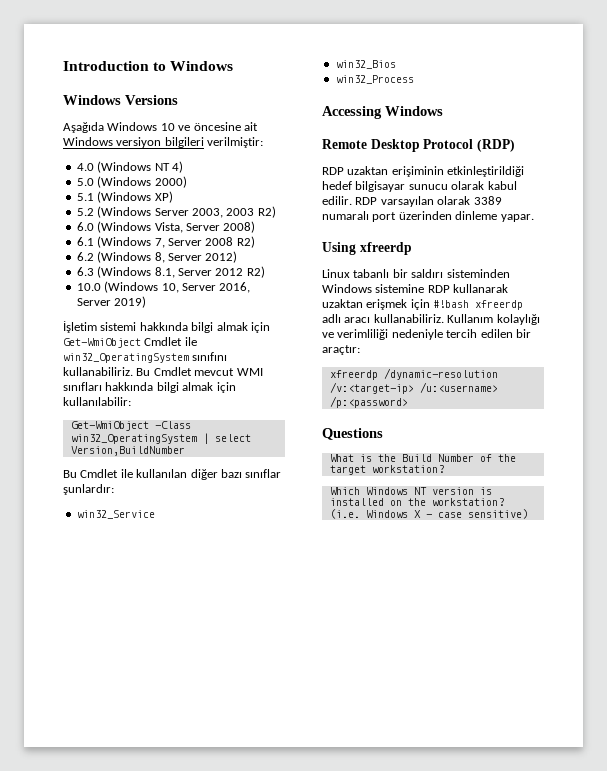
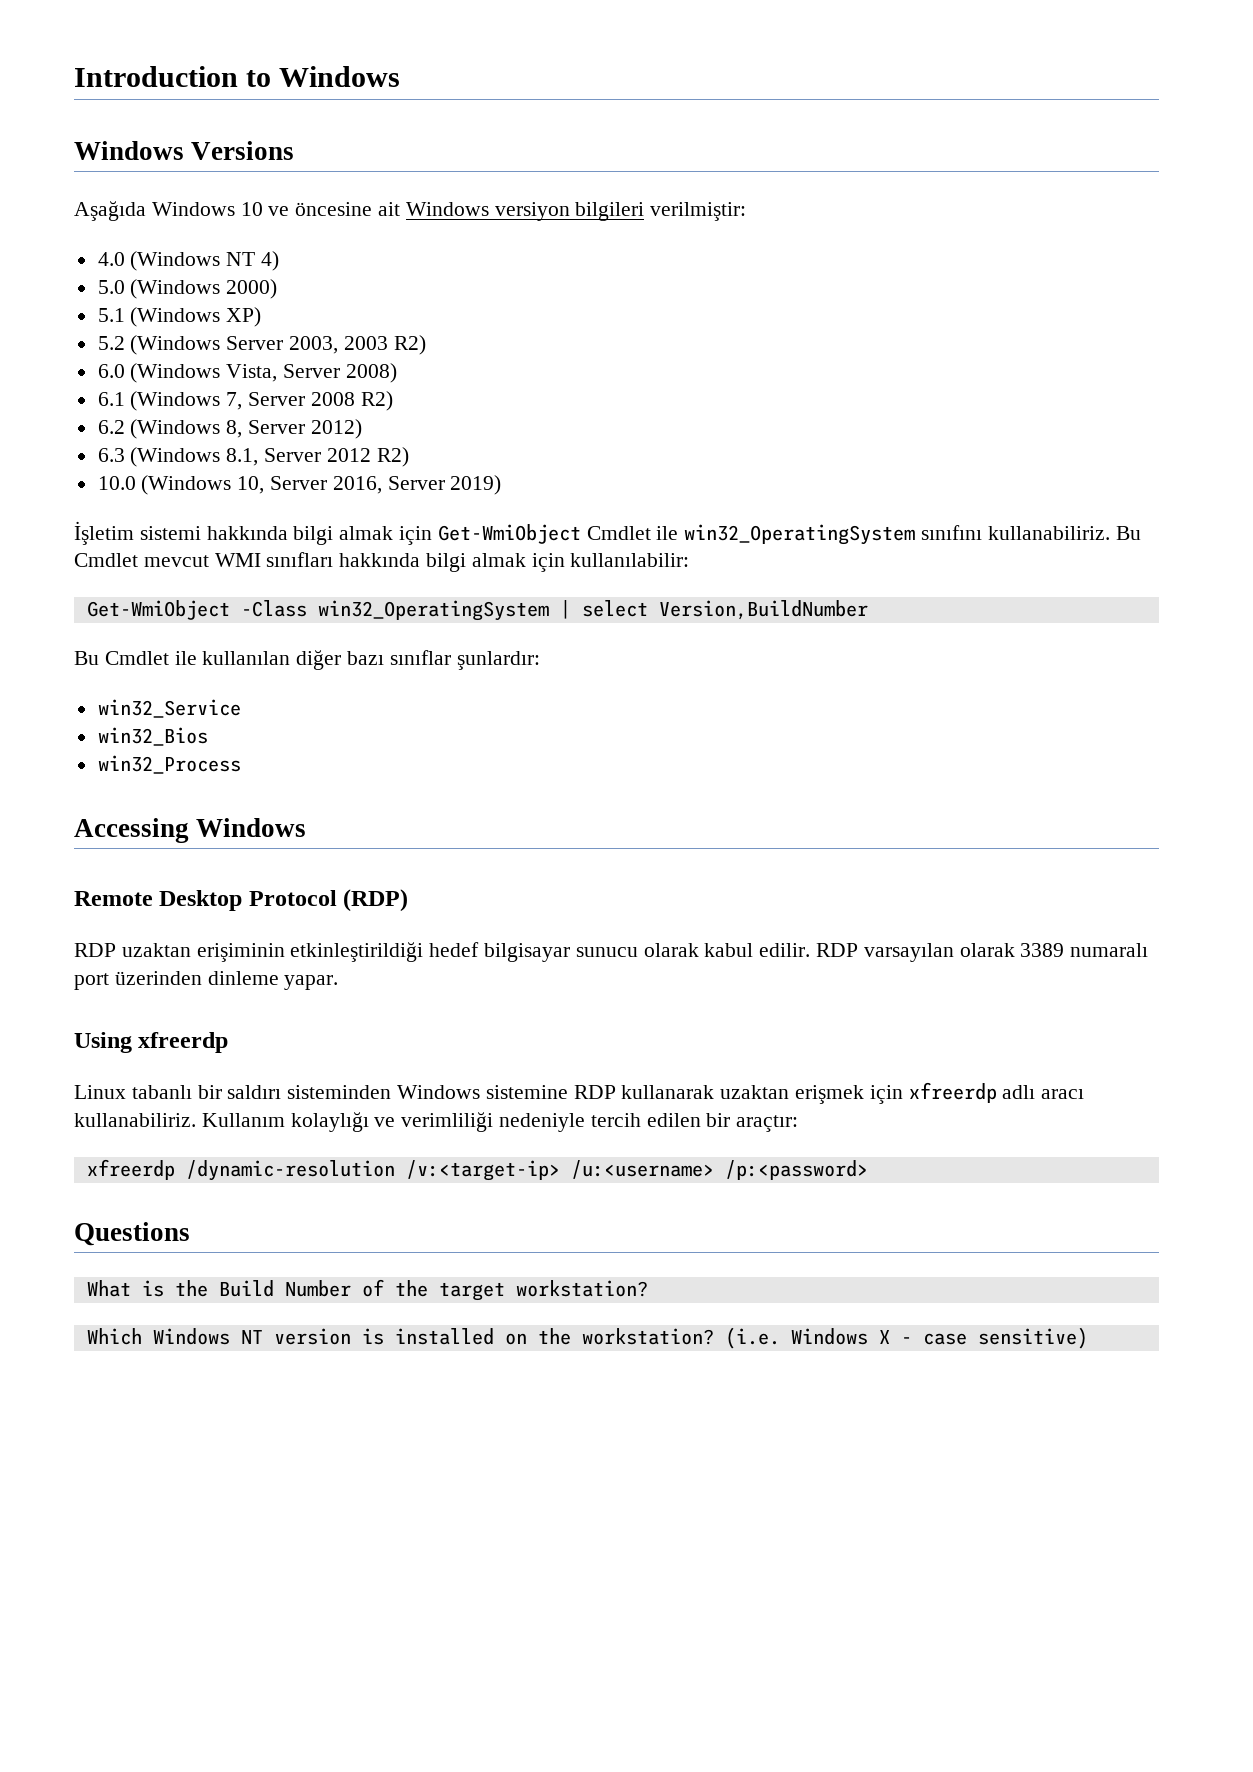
[433,300,470,308] #!bash -> (903, 1094) none

